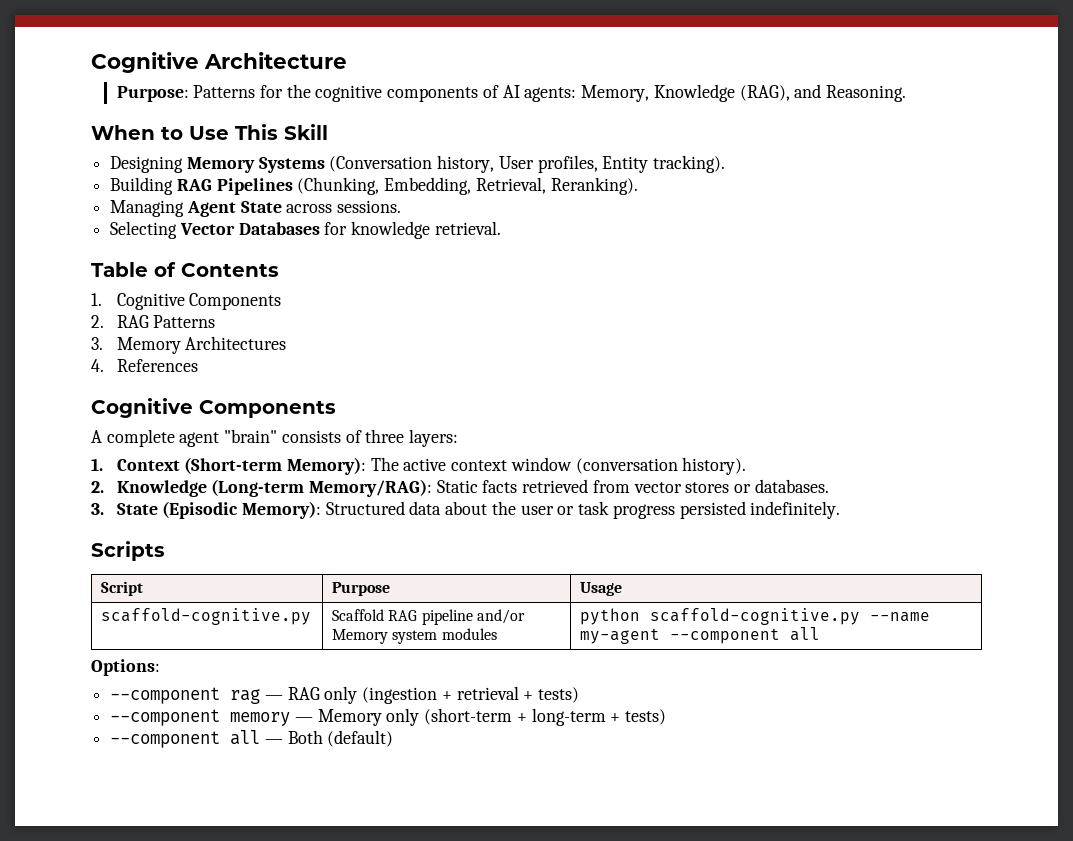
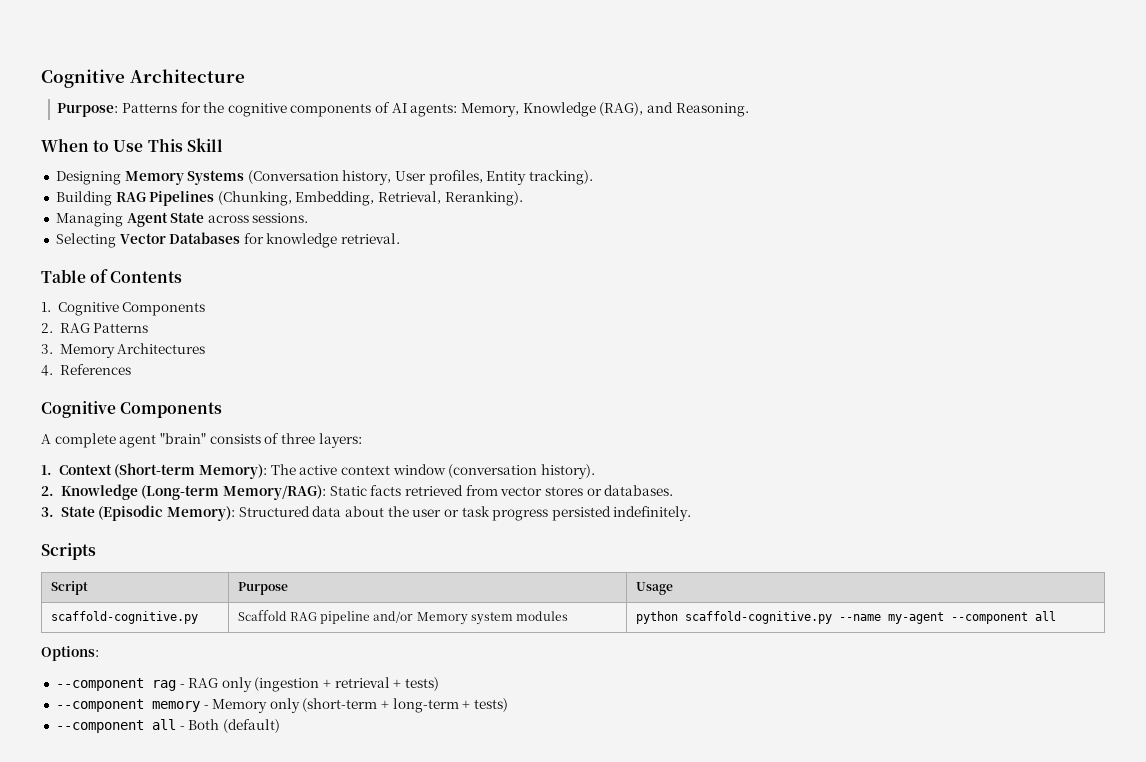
[264,695,283,700] — -> [179,684,185,688] -
[294,717,313,722] — -> [203,705,209,709] -
[264,739,283,744] — -> [179,726,185,730] -

